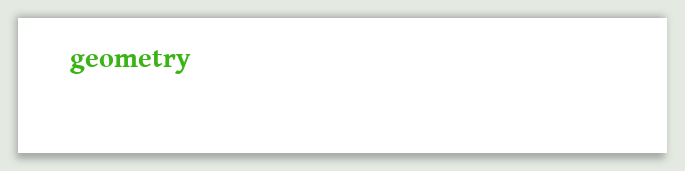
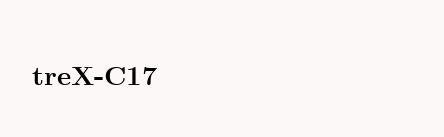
[70,50,191,74] geometry -> [32,67,158,85] treX-C17

